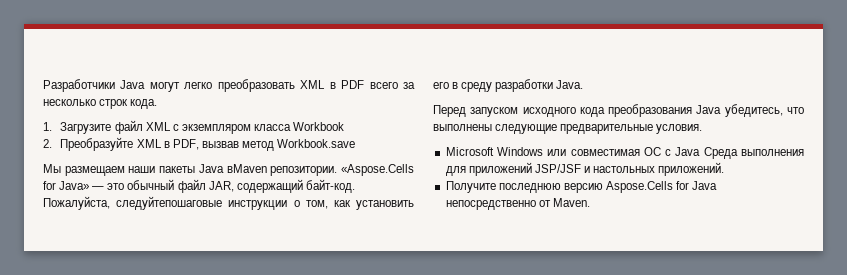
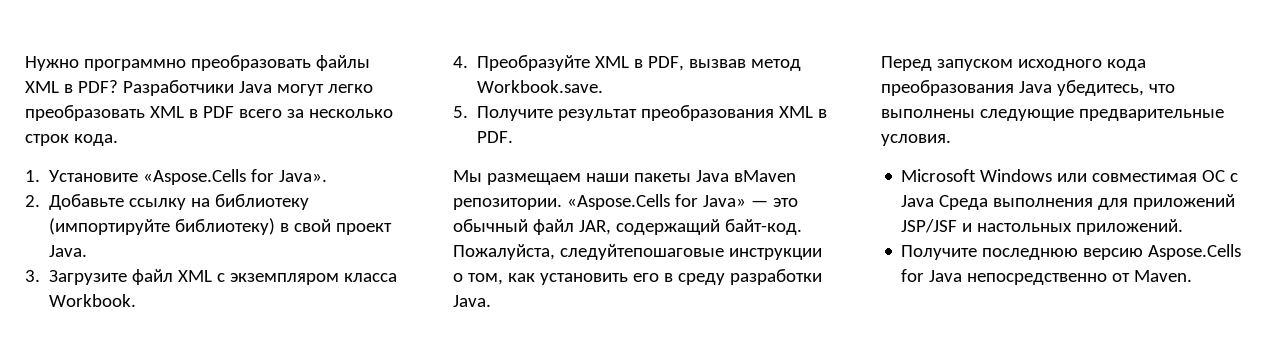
(43, 85) none -> [25,55,370,71] [25,80,118,93] Нужно программно преобразовать файлы XML в PDF?
(52, 126) none -> [49,169,328,185] [25,194,310,210] [49,218,393,235] [49,245,88,257] [25,270,40,282] Установите «Aspose.Cells for Java». // 2. Добавьте ссылку на библиотеку (импортируйте библиотеку) в свой проект Java. // 3.
[293,122,345,131] [43,139,52,148] Workbook // 2. -> [49,294,137,307] [453,56,468,68] Workbook. // 4.
[277,139,356,148] Workbook.save -> [477,80,604,93] [453,105,828,121] [477,131,514,143] Workbook.save. // 5. Получите результат преобразования XML в PDF.

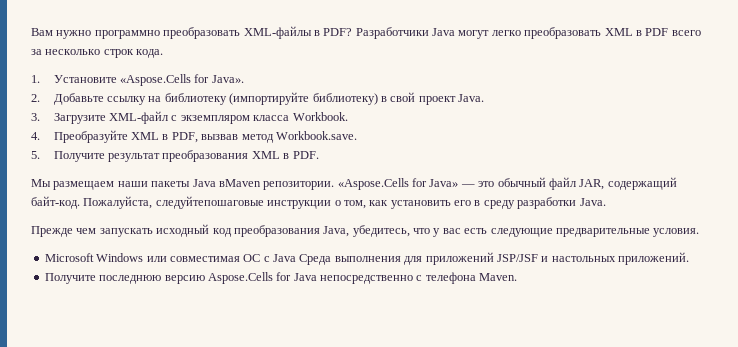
[25,55,370,71] [25,81,59,93] Нужно программно преобразовать файлы XML -> [31,26,312,39] Вам нужно программно преобразовать XML-файлы
[132,269,213,285] файл XML -> [109,111,169,124] XML-файл
[881,56,1146,71] [881,80,1175,96] [881,109,975,118] Перед запуском исходного кода преобразования Java убедитесь, что выполнены -> [31,224,488,237] Прежде чем запускать исходный код преобразования Java, убедитесь, что у вас есть
[1112,273,1131,282] от -> [416,272,476,284] с телефона

